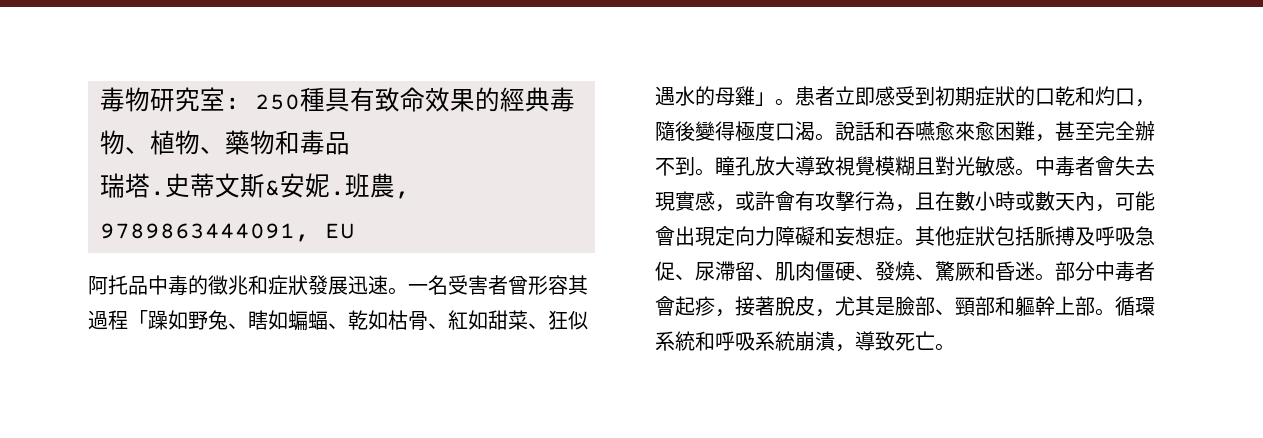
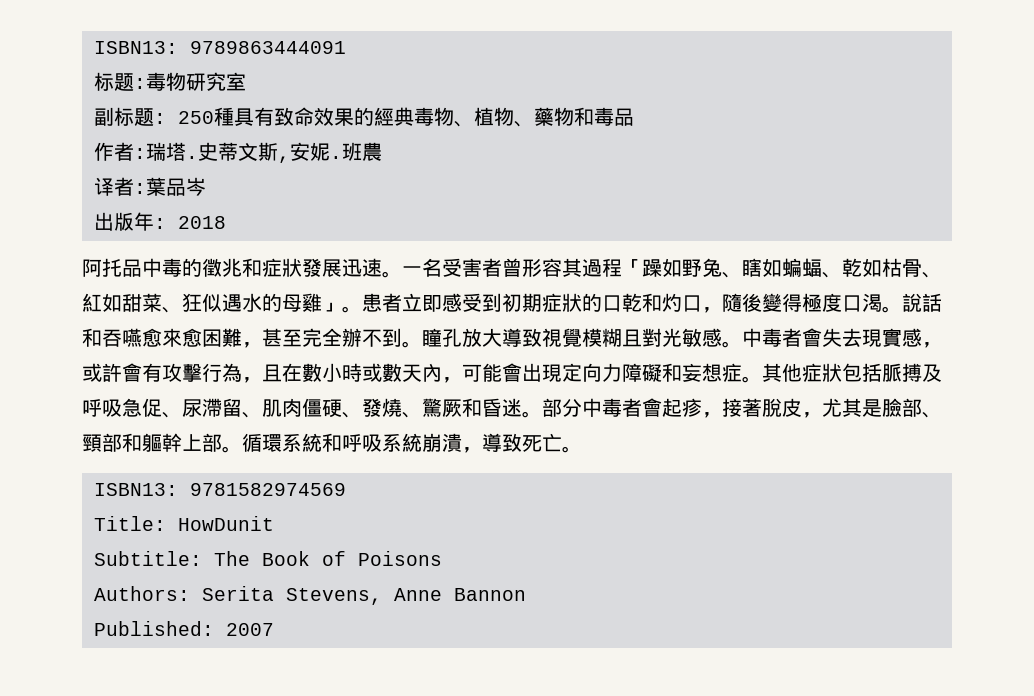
(100, 99) none -> [94,41,346,54] [94,72,146,91] ISBN13: 9789863444091 // 标题:
(225, 99) none -> [94,107,154,126] // 副标题
(350, 143) none -> [94,142,146,161] 作者:
[265,180,280,196] & -> [278,156,290,163] ,
[395,191,410,199] [100,223,355,242] , 9789863444091, EU -> [94,177,206,196] [94,212,226,231] // 译者:葉品岑 // 出版年: 2018
(955, 347) none -> [94,483,346,496] [94,516,274,531] [94,551,442,566] [94,586,526,605] [94,621,274,636] // ISBN13: 9781582974569 // Title: HowDunit // Subtitle: The Book of Poisons // Authors: Serita Stevens, Anne Bannon // Published: 2007

